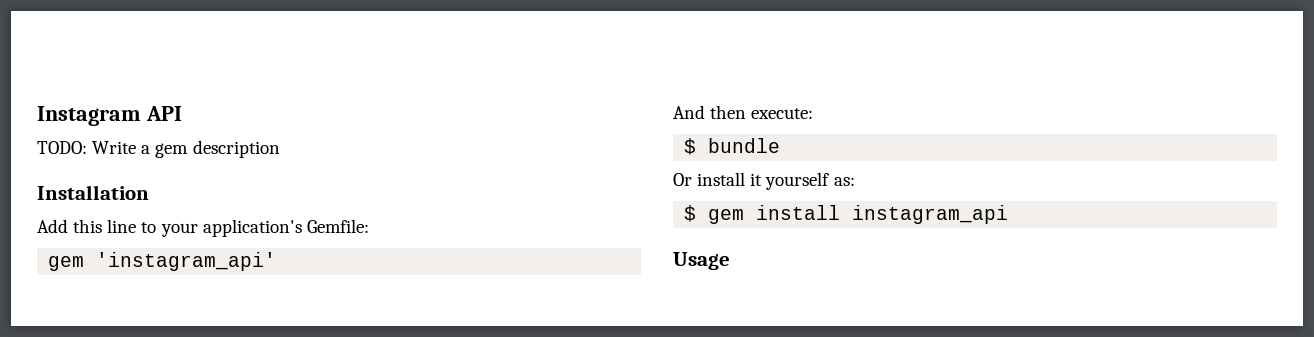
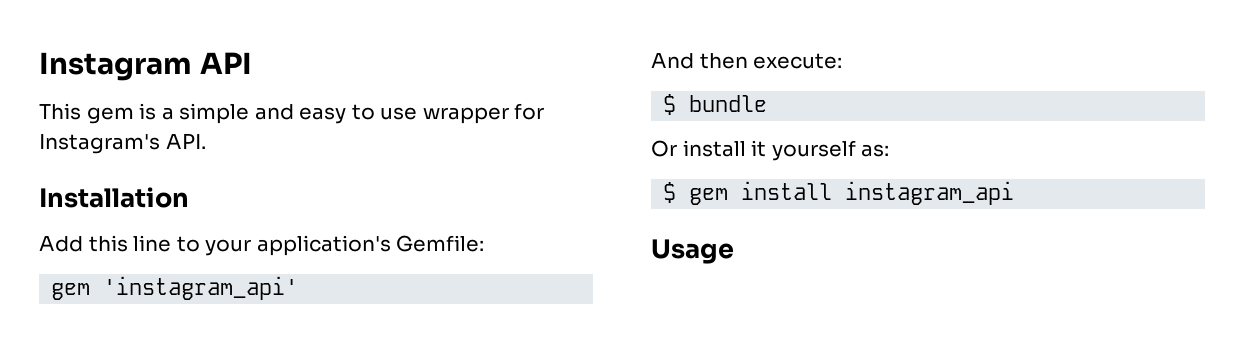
[37,140,280,158] TODO: Write a gem description -> [39,103,545,124] [39,133,206,154] This gem is a simple and easy to use wrapper for Instagram's API.

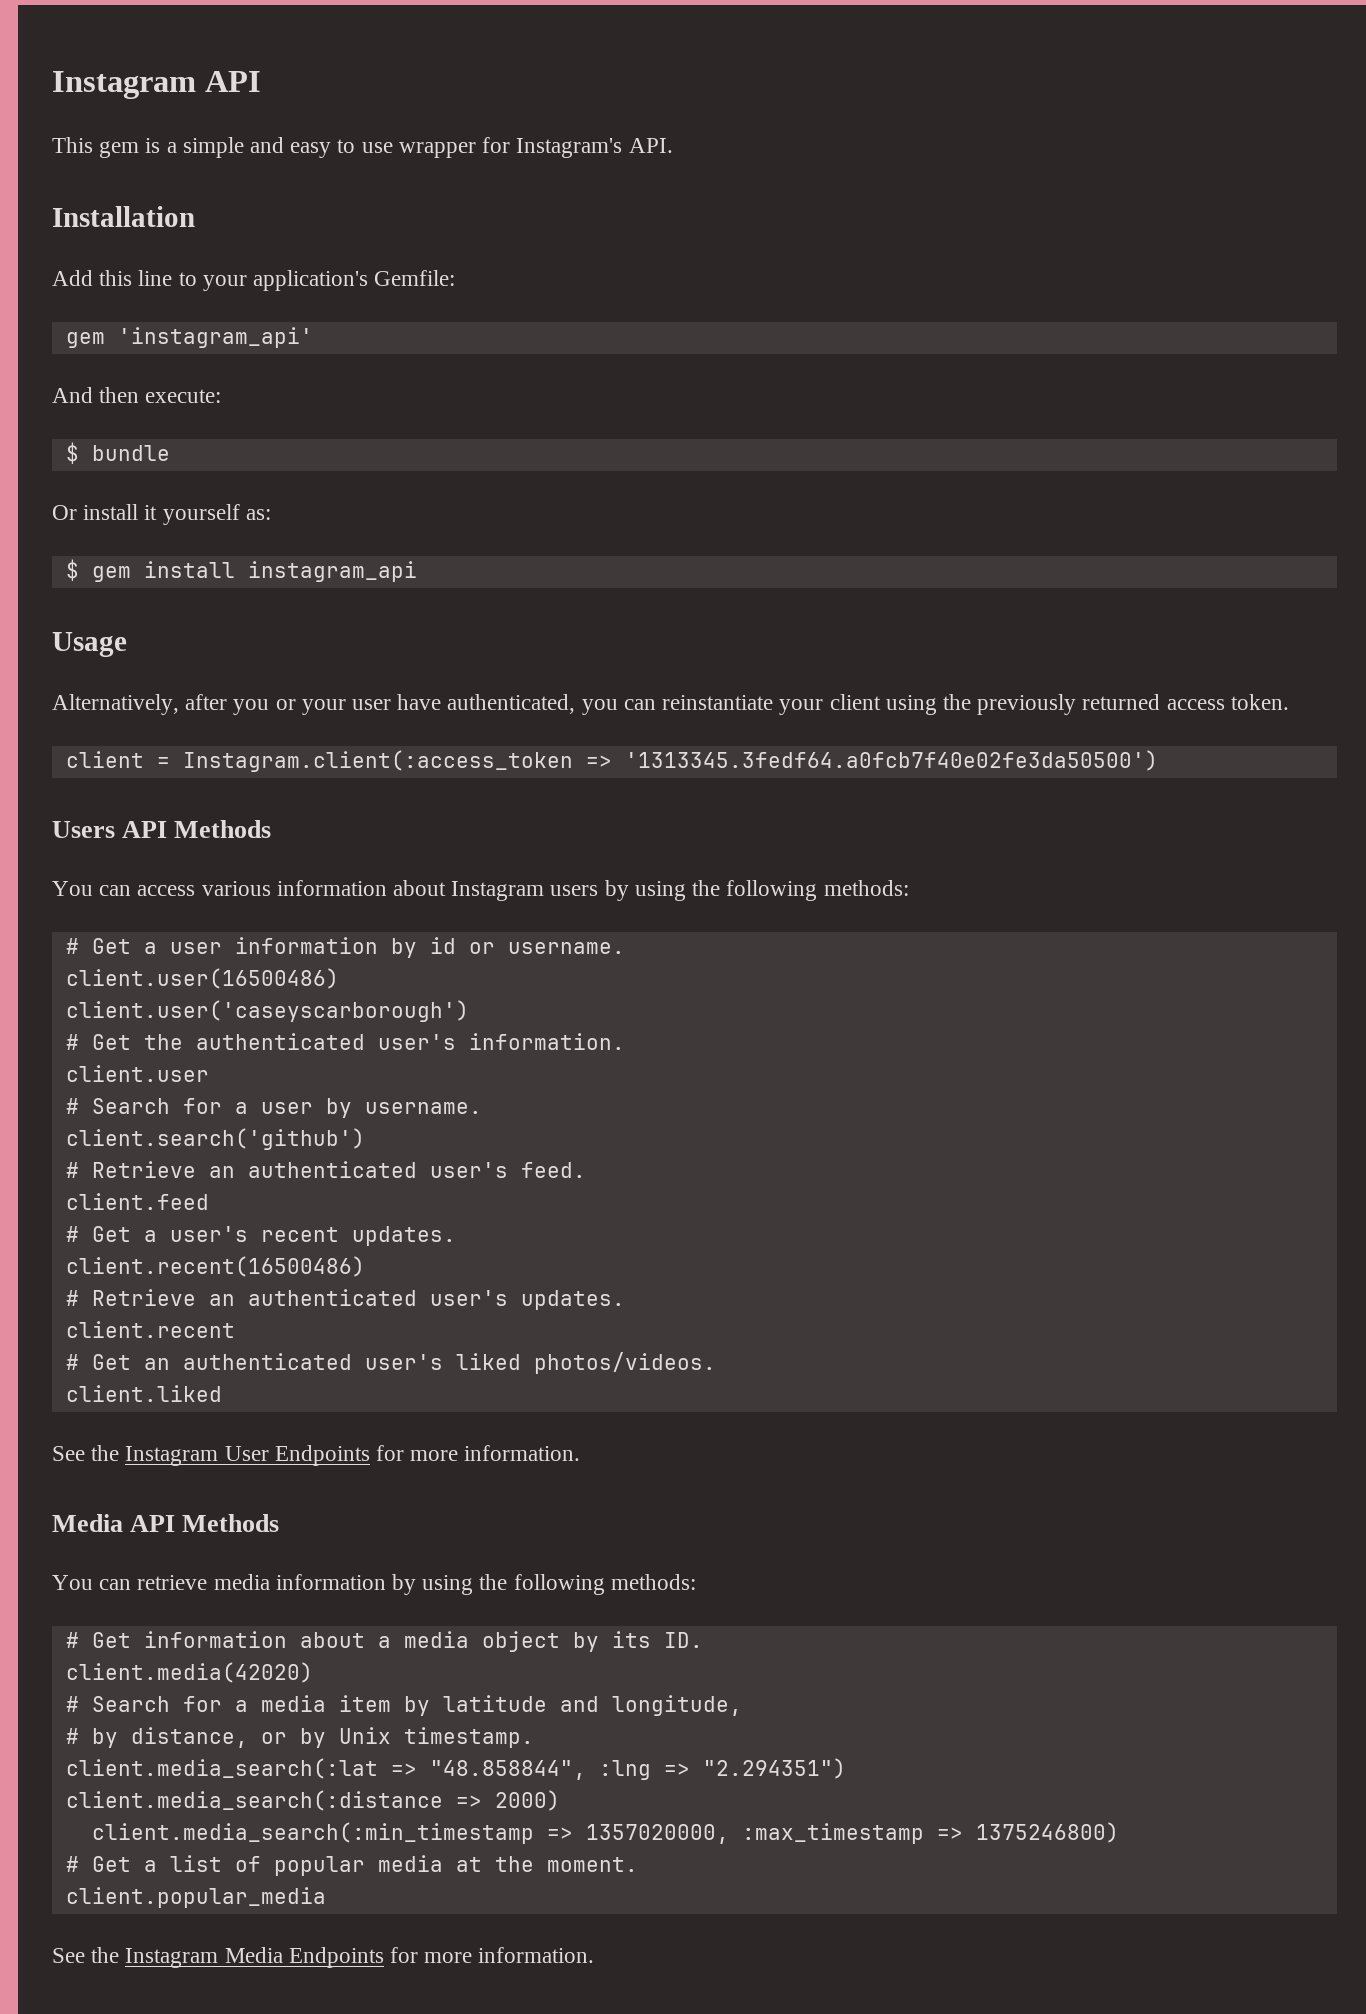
(734, 251) none -> [52,694,1289,715] [65,750,1158,772] [52,820,272,838] [52,880,909,901] [65,937,625,958] [65,968,339,989] [65,1000,469,1022] [65,1033,625,1050] [65,1065,209,1082] [65,1098,482,1118] [65,1128,365,1150] [65,1161,586,1178] [65,1193,209,1210] [65,1226,456,1246] [65,1256,365,1277] [65,1289,625,1310] [65,1321,235,1338] [65,1352,716,1374] [65,1385,222,1402] [52,1445,581,1466] [52,1514,280,1532] [52,1574,696,1595] [65,1631,703,1652] [65,1662,313,1683] [65,1695,742,1716] [65,1727,534,1748] [65,1758,846,1780] [65,1790,560,1811] [91,1822,1119,1844] [65,1855,638,1876] [65,1887,326,1908] [52,1947,595,1968] // Alternatively, after you or your user have authenticated, you can reinstantiate your client using the previously returned access token. // client = Instagram.client(:access_token => '1313345.3fedf64.a0fcb7f40e02fe3da50500') // Users API Methods // You can access various information about Instagram users by using the following methods: // # Get a user information by id or username. // client.user(16500486) // client.user('caseyscarborough') // # Get the authenticated user's information. // client.user // # Search for a user by username. // client.search('github') // # Retrieve an authenticated user's feed. // client.feed // # Get a user's recent updates. // client.recent(16500486) // # Retrieve an authenticated user's updates. // client.recent // # Get an authenticated user's liked photos/videos. // client.liked // See the Instagram User Endpoints for more information. // Media API Methods // You can retrieve media information by using the following methods: // # Get information about a media object by its ID. // client.media(42020) // # Search for a media item by latitude and longitude, // # by distance, or by Unix timestamp. // client.media_search(:lat => "48.858844", :lng => "2.294351") // client.media_search(:distance => 2000) // client.media_search(:min_timestamp => 1357020000, :max_timestamp => 1375246800) // # Get a list of popular media at the moment. // client.popular_media // See the Instagram Media Endpoints for more information.

